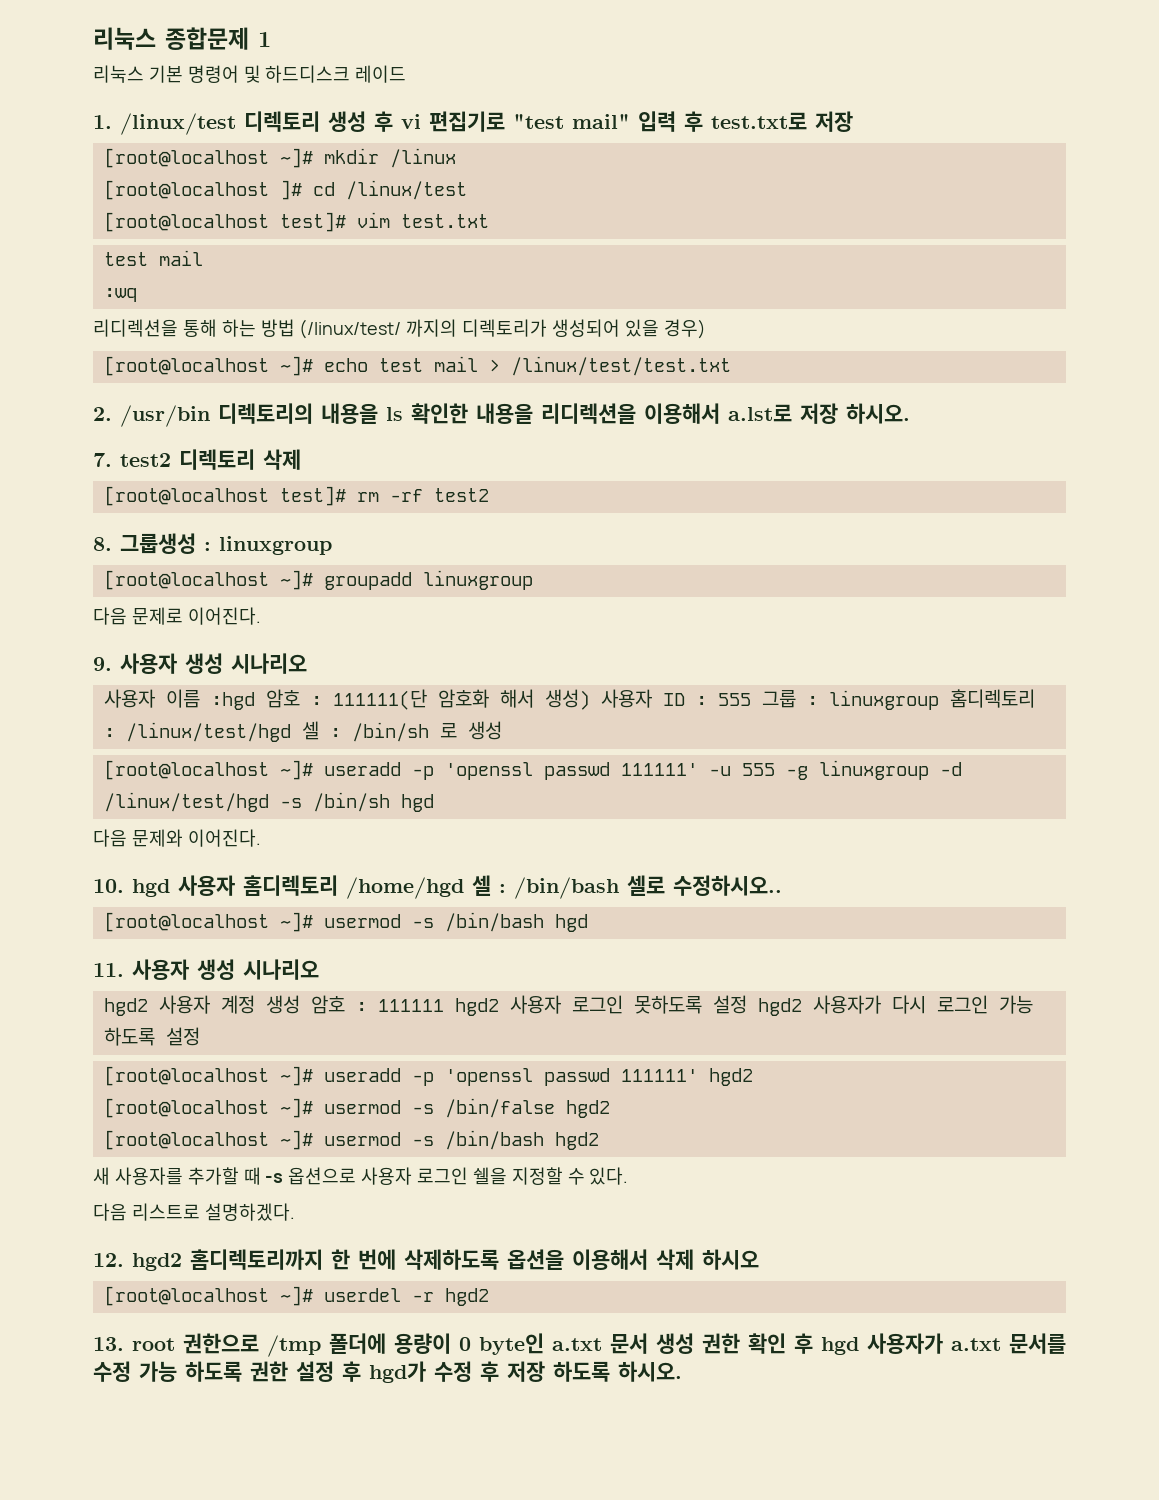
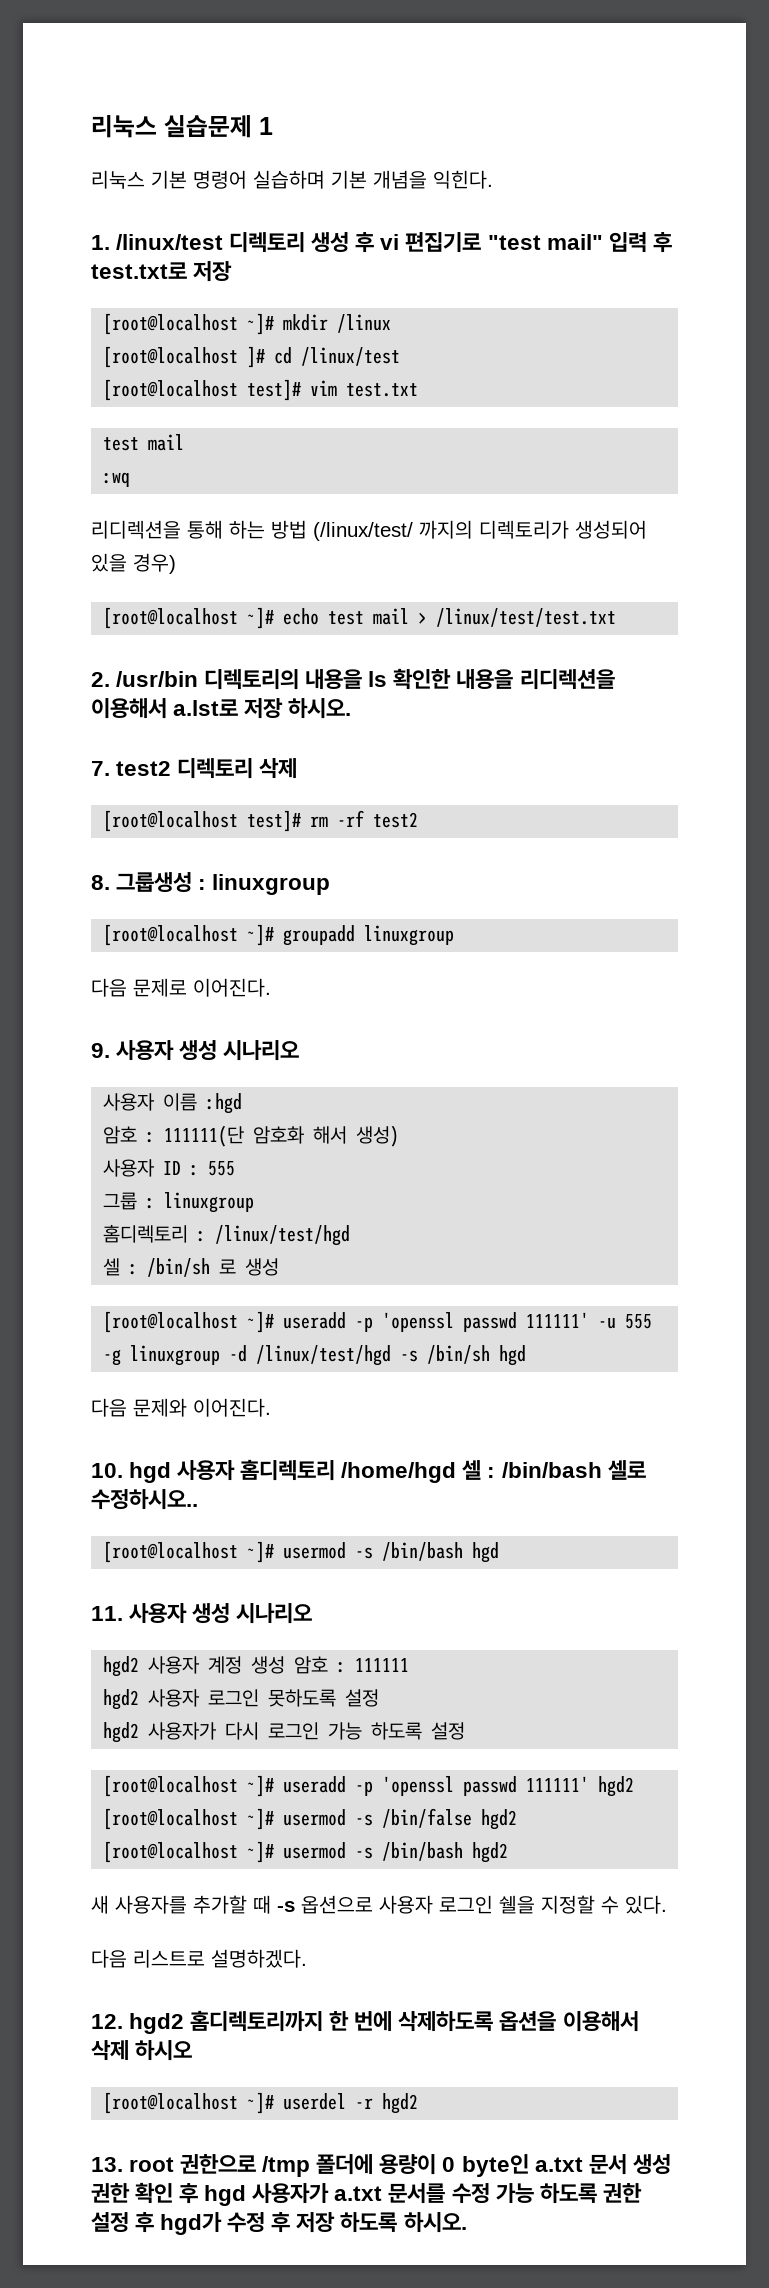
[93,27,249,50] 리눅스 종합문제 -> [91,115,252,138] 리눅스 실습문제
[243,65,407,83] 및 하드디스크 레이드 -> [253,170,493,189] 실습하며 기본 개념을 익힌다.
(255, 701) none -> (243, 1103) //
(590, 699) none -> (400, 1136) //
(751, 699) none -> (236, 1168) //
(939, 700) none -> (255, 1202) //
(291, 732) none -> (351, 1235) //
(444, 1005) none -> (410, 1665) //
(747, 1004) none -> (380, 1698) //

